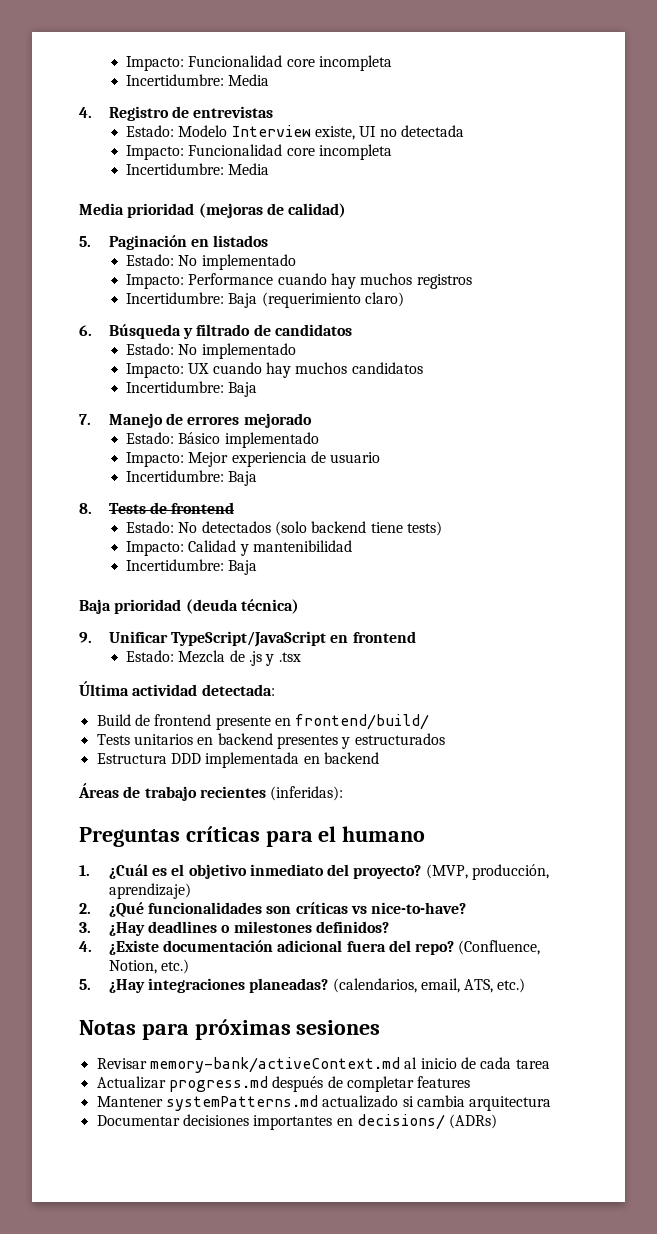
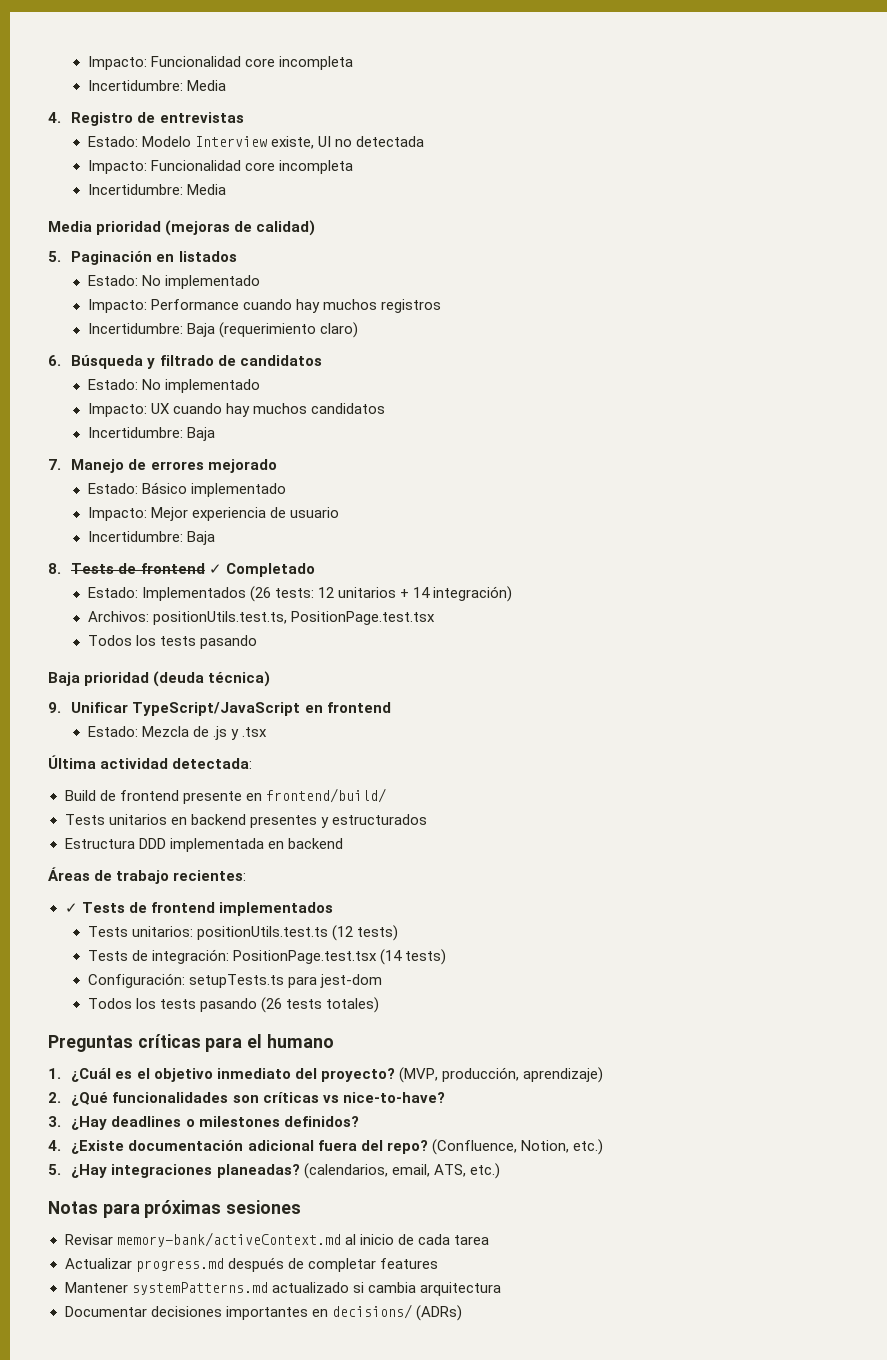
[126,521,443,536] [126,540,353,556] [126,559,258,575] // Estado: No detectados (solo backend tiene tests) // Impacto: Calidad y mantenibilidad // Incertidumbre: Baja -> [208,563,315,577] [87,586,513,602] [87,611,436,625] [87,635,258,649] ✓ Completado // Estado: Implementados (26 tests: 12 unitarios + 14 integración) // Archivos: positionUtils.test.ts, PositionPage.test.tsx // Todos los tests pasando
[199,786,344,801] recientes (inferidas): -> [173,870,247,881] [64,902,333,916] [87,925,399,941] [87,949,447,965] [87,973,383,988] [87,997,380,1013] recientes: // ✓ Tests de frontend implementados // Tests unitarios: positionUtils.test.ts (12 tests) // Tests de integración: PositionPage.test.tsx (14 tests) // Configuración: setupTests.ts para jest-dom // Todos los tests pasando (26 tests totales)

